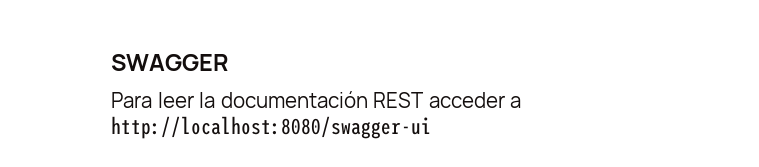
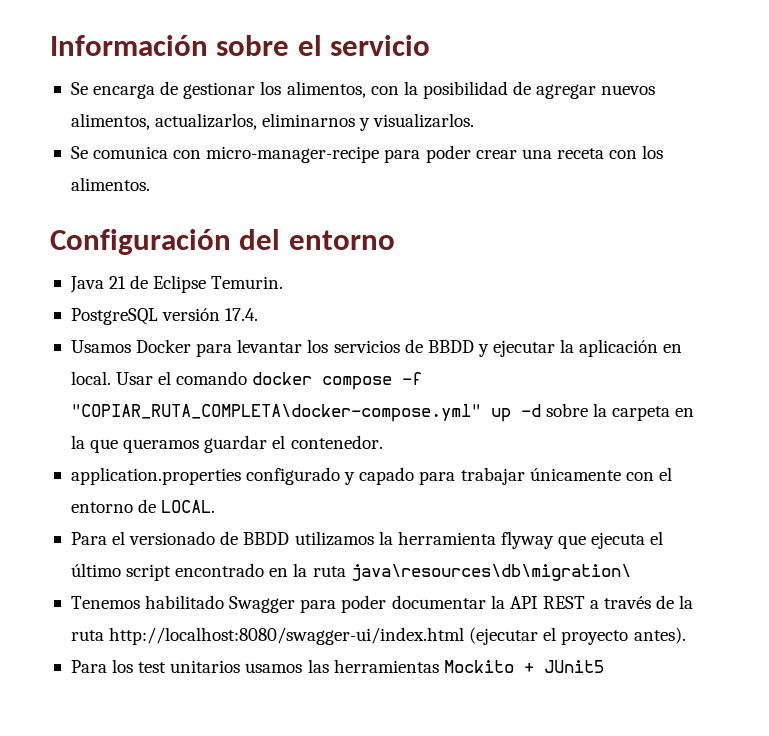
[111,54,229,71] [111,91,522,108] [111,116,431,139] SWAGGER // Para leer la documentación REST acceder a http://localhost:8080/swagger-ui -> [50,35,431,56] [70,81,656,99] [70,113,475,131] [70,145,664,163] [70,177,150,191] [50,229,395,255] [69,275,284,293] [70,308,259,325] [70,339,683,357] [70,371,423,390] [70,403,695,422] [70,435,383,453] [70,467,672,485] [70,499,216,513] [70,531,664,549] [70,563,631,581] [70,595,694,613] [70,627,686,645] [70,659,604,673] Información sobre el servicio // Se encarga de gestionar los alimentos, con la posibilidad de agregar nuevos alimentos, actualizarlos, eliminarnos y visualizarlos. // Se comunica con micro-manager-recipe para poder crear una receta con los alimentos. // Configuración del entorno // Java 21 de Eclipse Temurin. // PostgreSQL versión 17.4. // Usamos Docker para levantar los servicios de BBDD y ejecutar la aplicación en local. Usar el comando docker compose -f "COPIAR_RUTA_COMPLETA\docker-compose.yml" up -d sobre la carpeta en la que queramos guardar el contenedor. // application.properties configurado y capado para trabajar únicamente con el entorno de LOCAL. // Para el versionado de BBDD utilizamos la herramienta flyway que ejecuta el último script encontrado en la ruta java\resources\db\migration\ // Tenemos habilitado Swagger para poder documentar la API REST a través de la ruta http://localhost:8080/swagger-ui/index.html (ejecutar el proyecto antes). // Para los test unitarios usamos las herramientas Mockito + JUnit5

